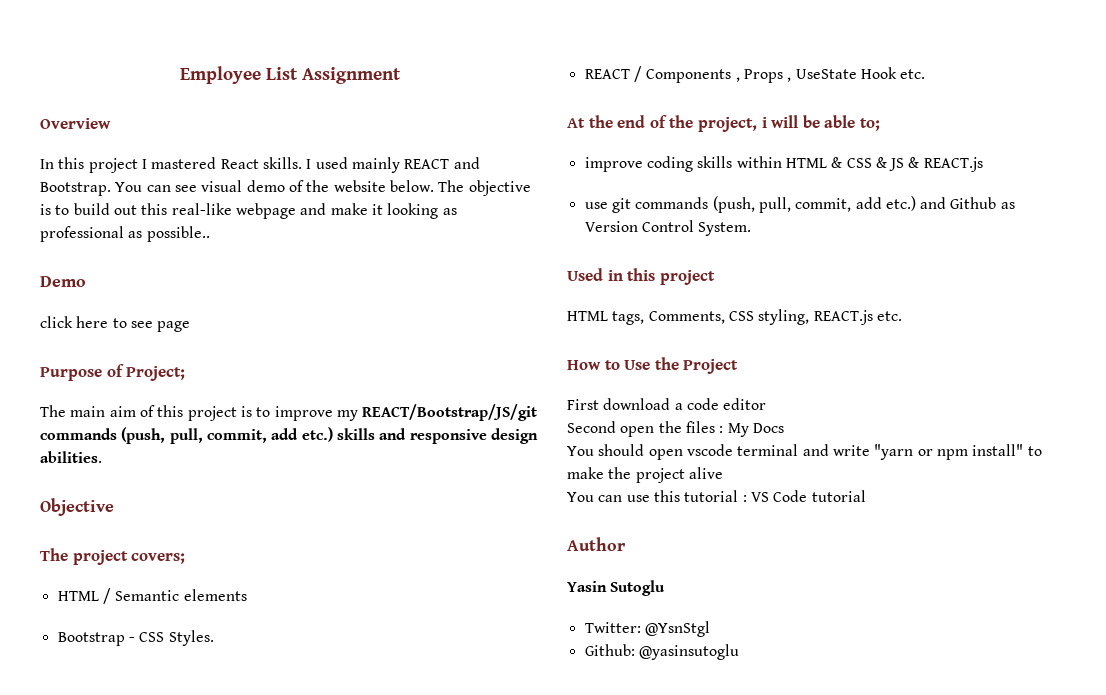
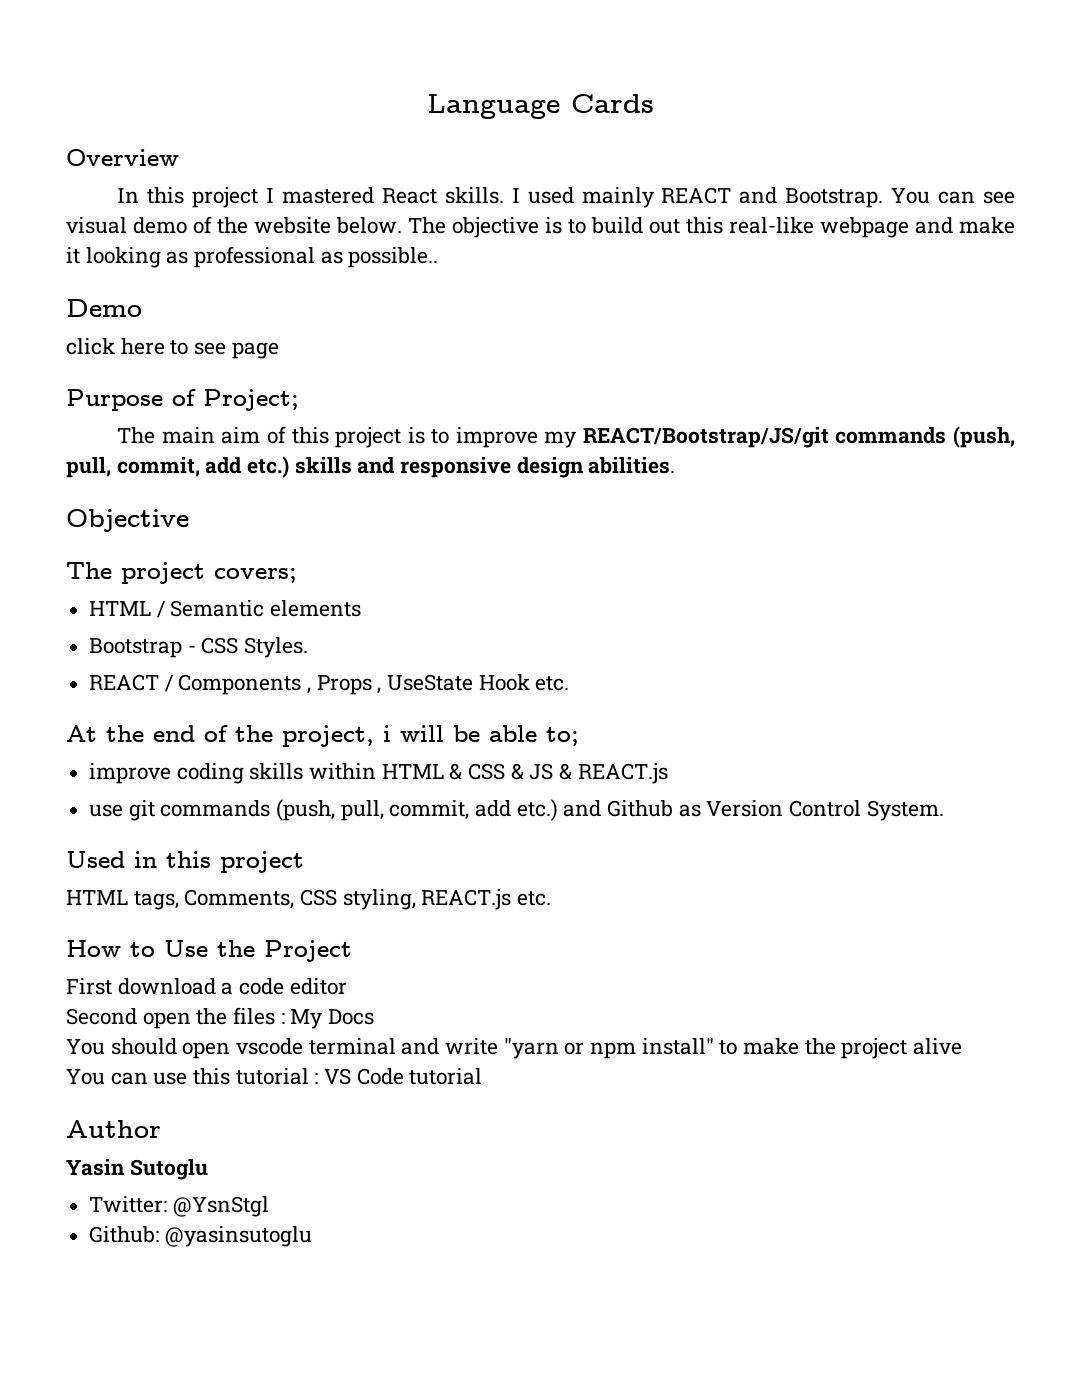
[179,66,401,84] Employee List Assignment -> [427,94,654,119] Language Cards

